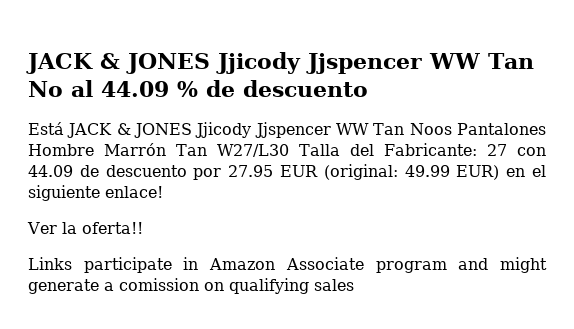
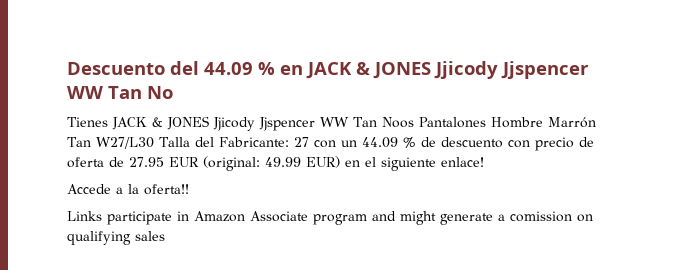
(26, 63) none -> [67,61,303,75] Descuento del 44.09 % en
[71,80,368,97] [28,122,64,135] al 44.09 % de descuento // Está -> [67,117,108,127] // Tienes
[28,165,222,180] 44.09 de descuento por -> [340,137,594,151] [67,157,124,168] un 44.09 % de descuento con precio de oferta de
[27,222,57,234] Ver -> [67,184,123,194] Accede a

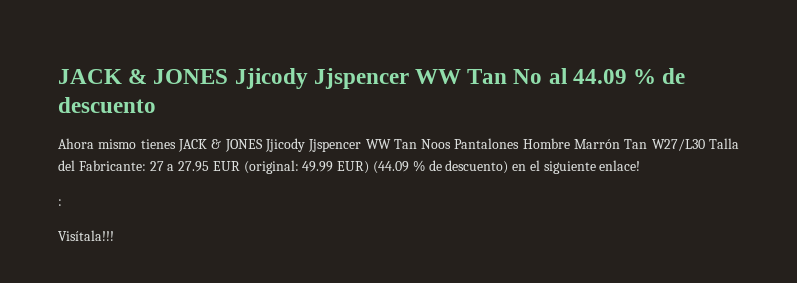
[67,61,303,75] Descuento del 44.09 % en -> (58, 76) none
[67,117,108,127] // Tienes -> [548,68,686,84] [58,97,156,113] [58,138,176,149] al 44.09 % de descuento // Ahora mismo tienes
[313,137,594,151] [67,157,124,168] con un 44.09 % de descuento con precio de oferta de -> [167,164,175,171] a
(340, 162) none -> [373,160,509,174] (44.09 % de descuento)
[67,184,189,195] [67,211,593,225] [67,231,165,245] Accede a la oferta!! // Links participate in Amazon Associate program and might generate a comission on qualifying sales -> [58,199,62,206] [58,230,114,241] : // Visítala!!!

